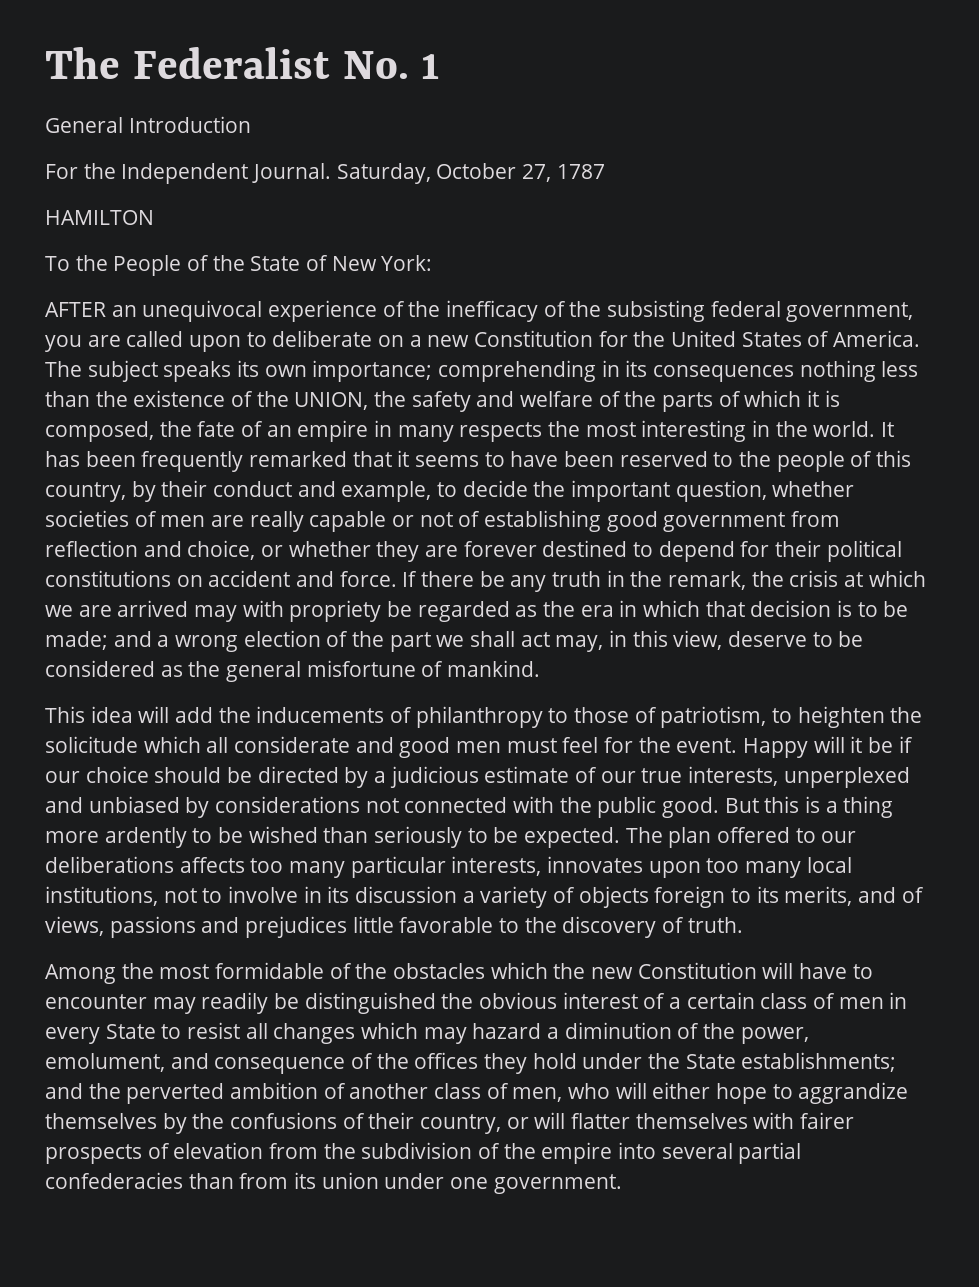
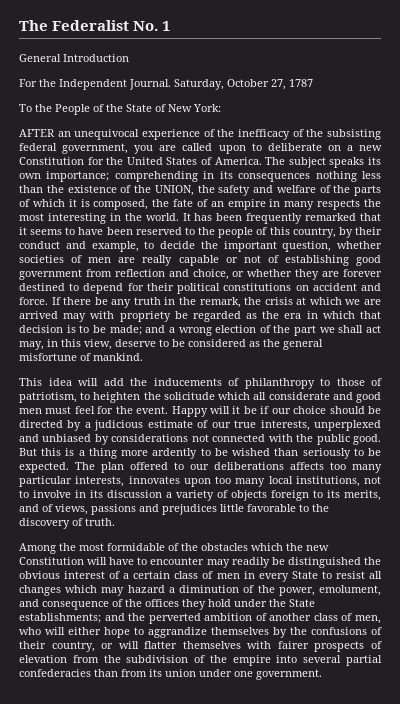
[45,210,154,225] // HAMILTON -> (313, 83) none

